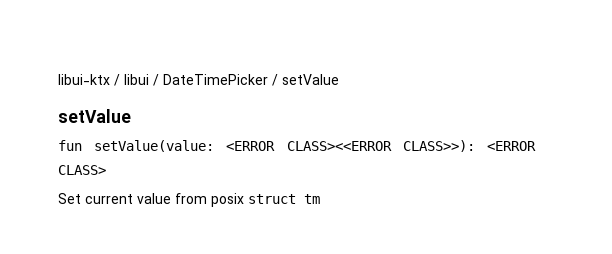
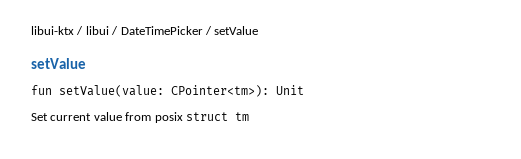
[226,140,536,152] [58,165,106,175] <ERROR CLASS><<ERROR CLASS>>): <ERROR CLASS> -> [171,85,304,97] CPointer<tm>): Unit

